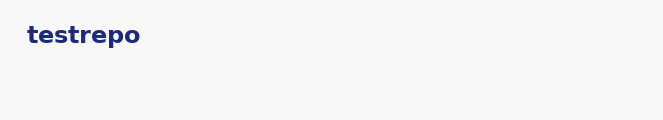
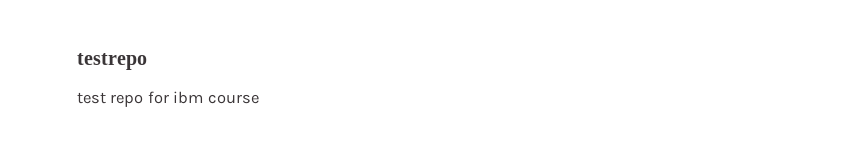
(140, 37) none -> [77,91,259,107] // test repo for ibm course

